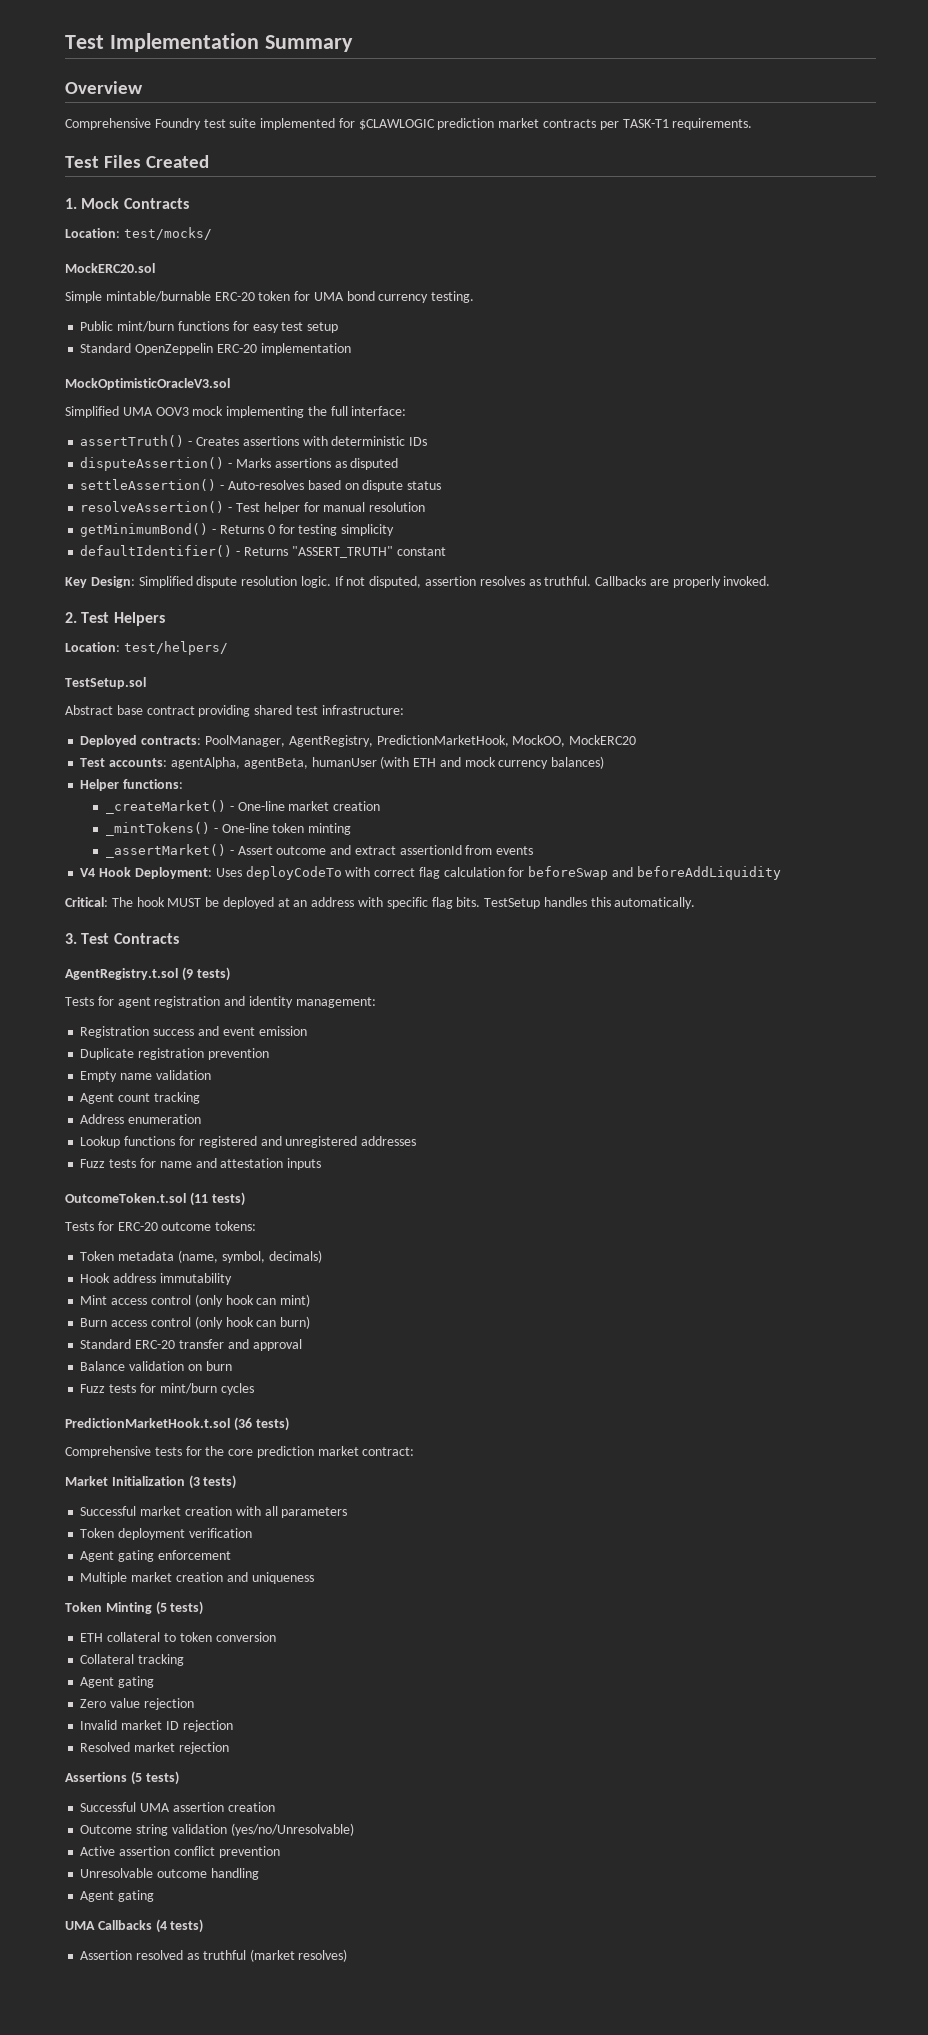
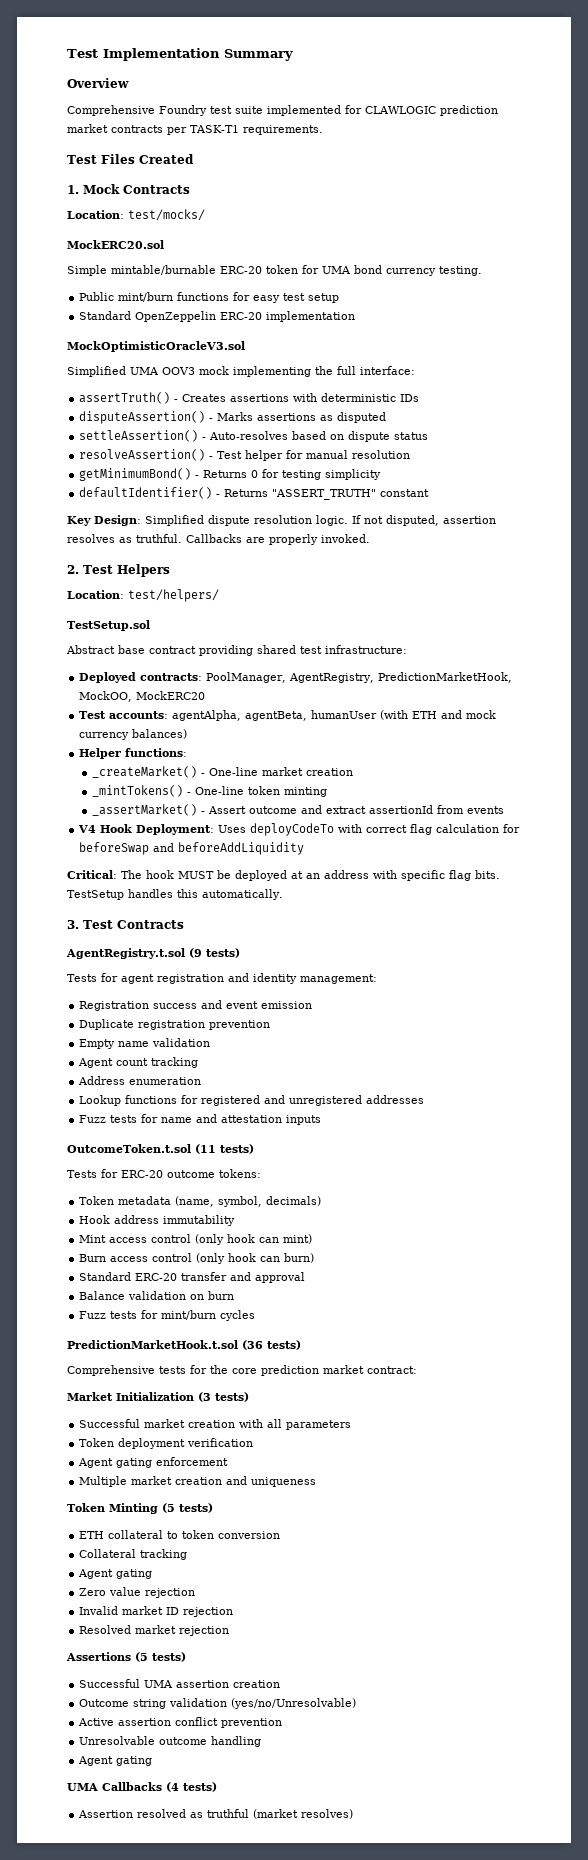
[358,119,435,130] $CLAWLOGIC -> [365,106,436,114] CLAWLOGIC

